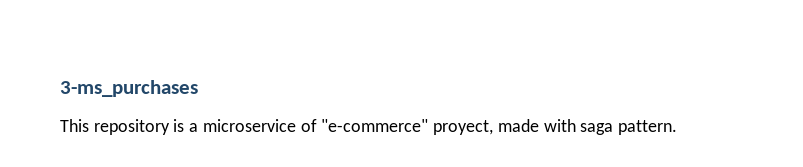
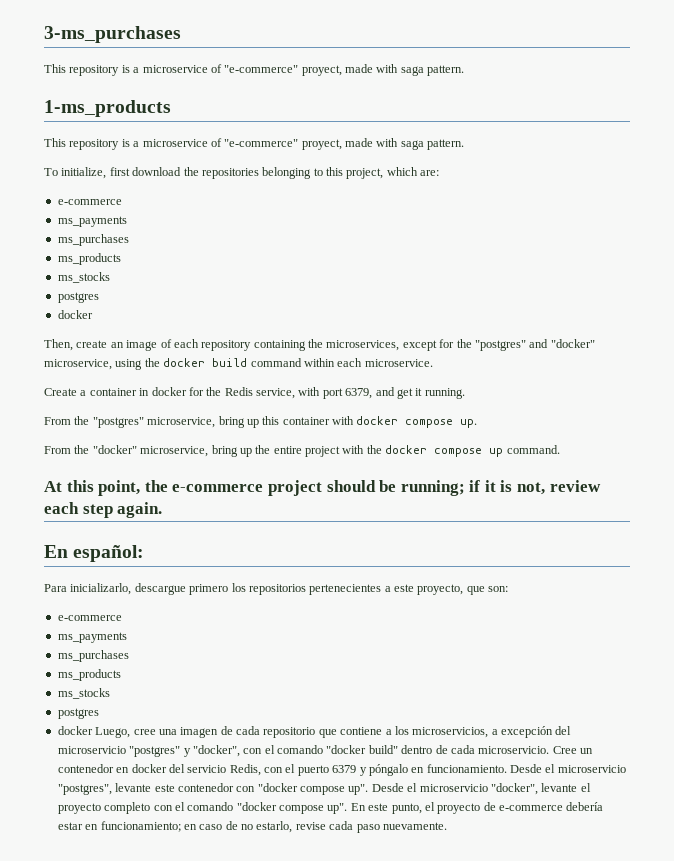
(677, 127) none -> [44,100,171,117] [44,138,465,150] [44,167,440,179] [57,199,122,205] [57,216,127,227] [57,234,129,246] [57,253,121,265] [57,272,110,283] [57,292,99,303] [57,310,93,319] [44,339,595,351] [44,358,433,370] [44,387,465,399] [44,416,478,428] [44,445,560,457] [44,480,601,496] [44,502,163,518] [44,545,145,562] [44,583,509,595] [57,615,122,621] [57,632,127,643] [57,650,129,662] [57,669,121,681] [57,688,110,699] [57,708,99,719] [57,726,572,738] [57,745,593,757] [57,764,626,776] [57,783,591,795] [57,802,604,814] [57,821,447,833] // 1-ms_products // This repository is a microservice of "e-commerce" proyect, made with saga pattern. // To initialize, first download the repositories belonging to this project, which are: // e-commerce // ms_payments // ms_purchases // ms_products // ms_stocks // postgres // docker // Then, create an image of each repository containing the microservices, except for the "postgres" and "docker" microservice, using the docker build command within each microservice. // Create a container in docker for the Redis service, with port 6379, and get it running. // From the "postgres" microservice, bring up this container with docker compose up. // From the "docker" microservice, bring up the entire project with the docker compose up command. // At this point, the e-commerce project should be running; if it is not, review each step again. // En español: // Para inicializarlo, descargue primero los repositorios pertenecientes a este proyecto, que son: // e-commerce // ms_payments // ms_purchases // ms_products // ms_stocks // postgres // docker Luego, cree una imagen de cada repositorio que contiene a los microservicios, a excepción del microservicio "postgres" y "docker", con el comando "docker build" dentro de cada microservicio. Cree un contenedor en docker del servicio Redis, con el puerto 6379 y póngalo en funcionamiento. Desde el microservicio "postgres", levante este contenedor con "docker compose up". Desde el microservicio "docker", levante el proyecto completo con el comando "docker compose up". En este punto, el proyecto de e-commerce debería estar en funcionamiento; en caso de no estarlo, revise cada paso nuevamente.

